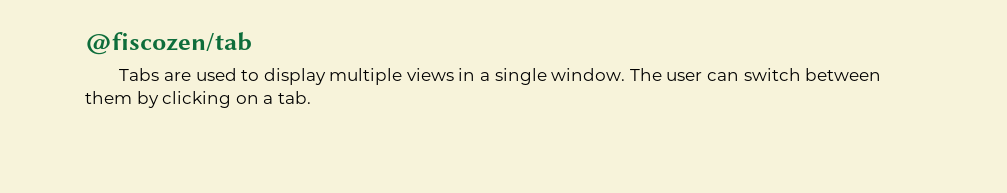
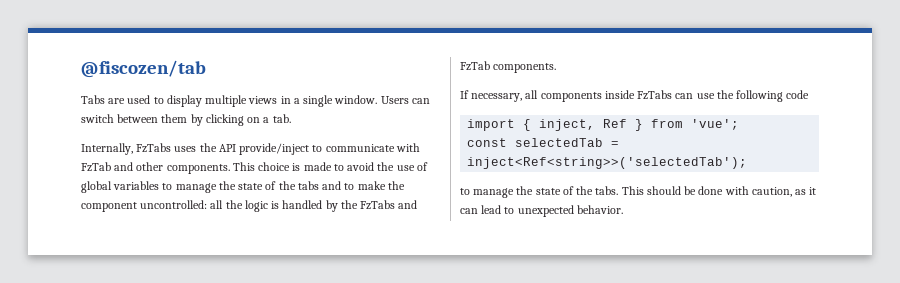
[629,68,703,81] The user -> [380,96,409,104] Users
(311, 97) none -> [81,143,420,155] [81,162,428,174] [81,181,405,193] [81,200,418,212] [460,61,557,73] [460,90,810,102] [467,119,740,131] [467,138,620,147] [467,157,748,169] [460,186,817,198] [460,205,623,217] // Internally, FzTabs uses the API provide/inject to communicate with FzTab and other components. This choice is made to avoid the use of global variables to manage the state of the tabs and to make the component uncontrolled: all the logic is handled by the FzTabs and FzTab components. // If necessary, all components inside FzTabs can use the following code // import { inject, Ref } from 'vue'; // const selectedTab = inject<Ref<string>>('selectedTab'); // to manage the state of the tabs. This should be done with caution, as it can lead to unexpected behavior.

